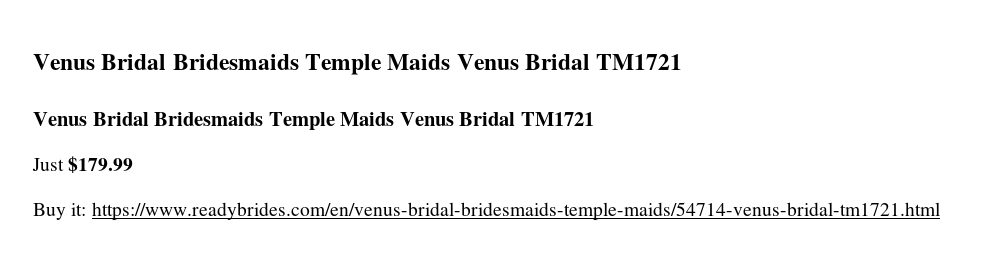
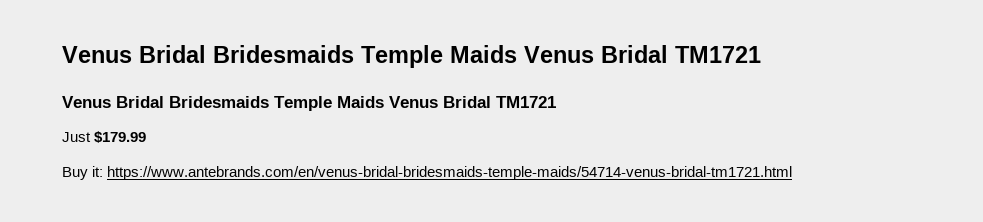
[91,202,940,221] https://www.readybrides.com/en/venus-bridal-bridesmaids-temple-maids/54714-venus-bridal-tm1721.html -> [107,166,793,180] https://www.antebrands.com/en/venus-bridal-bridesmaids-temple-maids/54714-venus-bridal-tm1721.html

